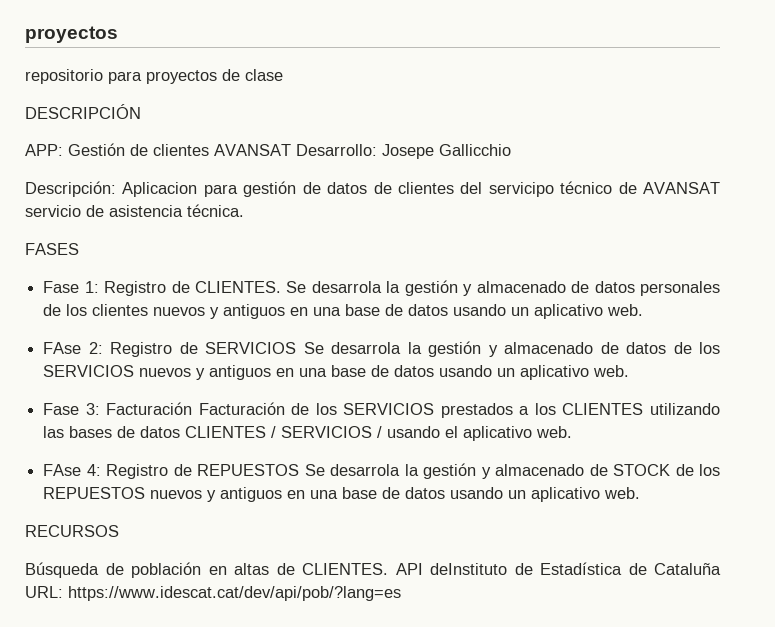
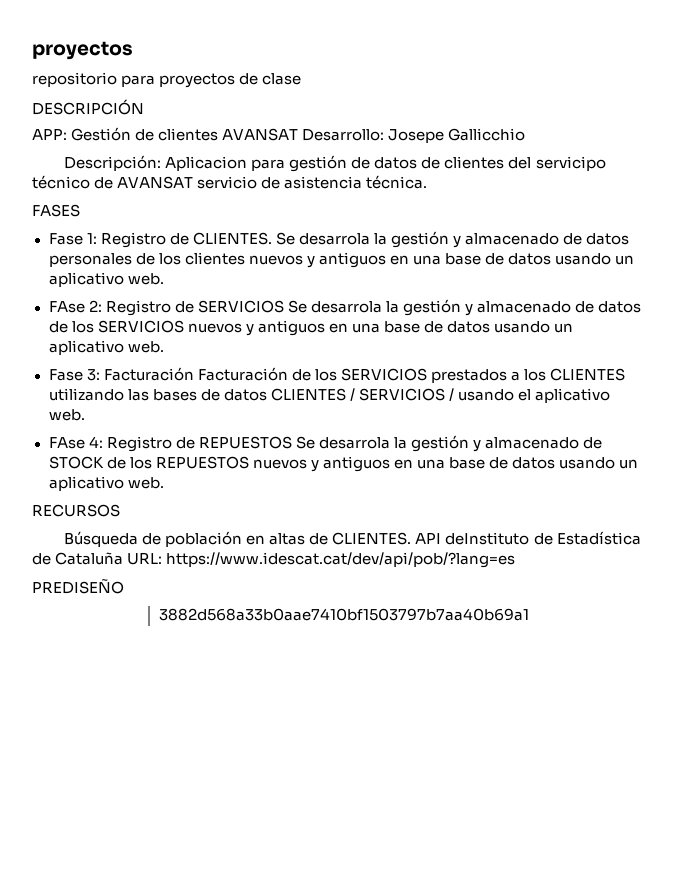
(401, 593) none -> [32,579,124,594] [158,608,529,621] // PREDISEÑO // 3882d568a33b0aae7410bf1503797b7aa40b69a1

